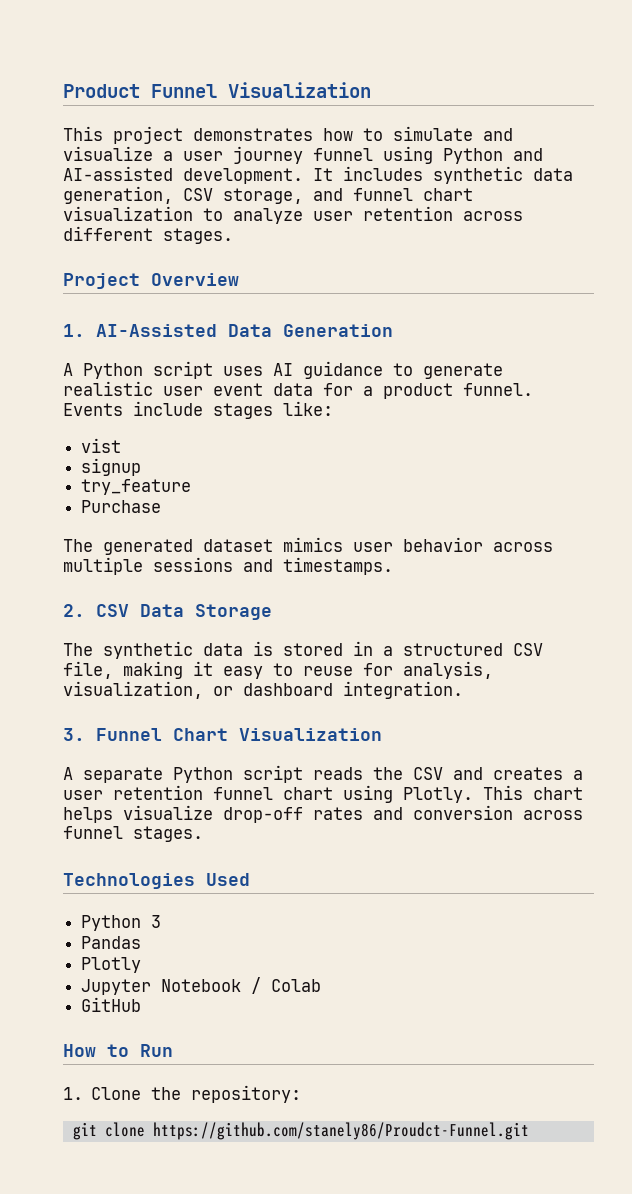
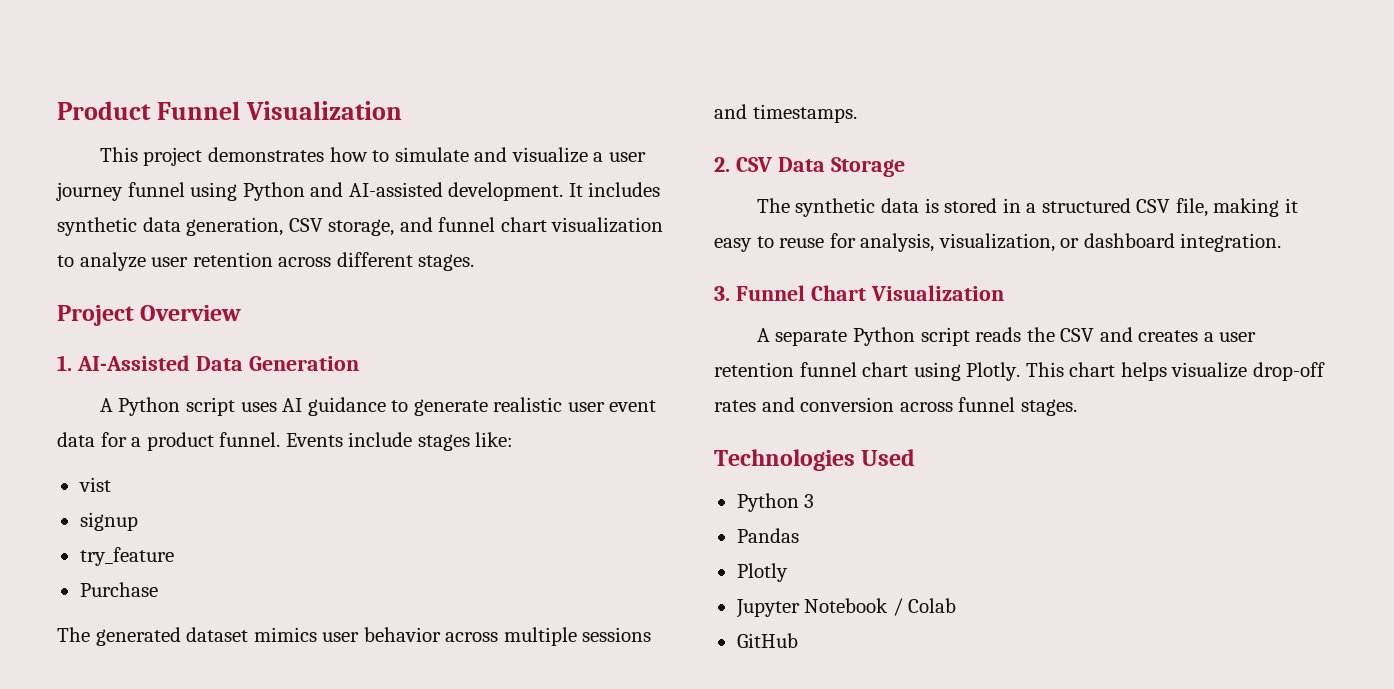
[63,1044,173,1057] [63,1085,302,1103] [72,1122,529,1140] // How to Run // 1. Clone the repository: // git clone https://github.com/stanely86/Proudct-Funnel.git -> (798, 640) none

